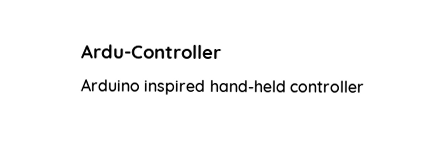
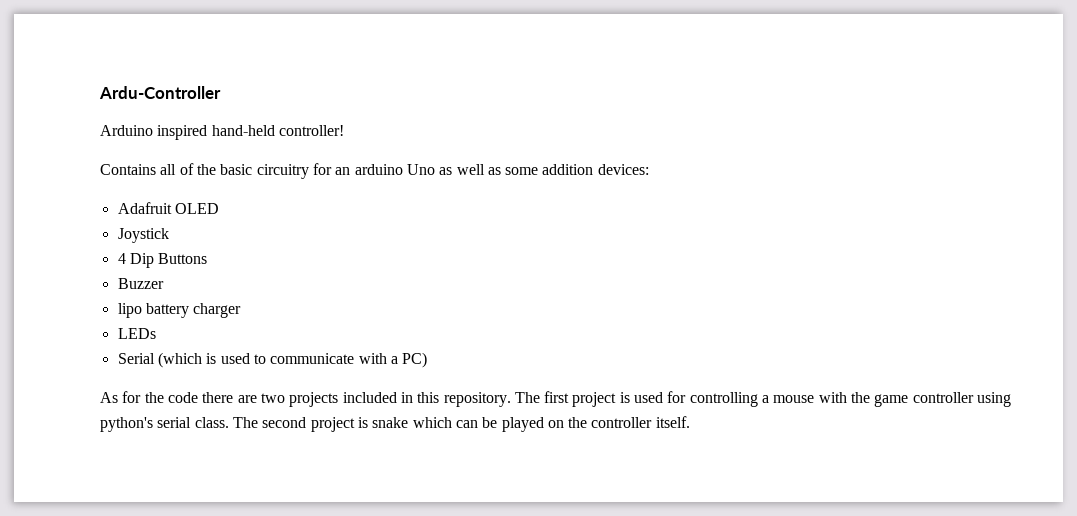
[288,80,364,93] controller -> [278,125,344,136] [100,163,649,179] [117,202,219,214] [117,228,169,243] [117,253,208,268] [117,278,164,289] [117,303,242,318] [117,328,156,339] [117,352,428,368] [100,391,1012,407] [100,416,690,432] controller! // Contains all of the basic circuitry for an arduino Uno as well as some addition devices: // Adafruit OLED // Joystick // 4 Dip Buttons // Buzzer // lipo battery charger // LEDs // Serial (which is used to communicate with a PC) // As for the code there are two projects included in this repository. The first project is used for controlling a mouse with the game controller using python's serial class. The second project is snake which can be played on the controller itself.

